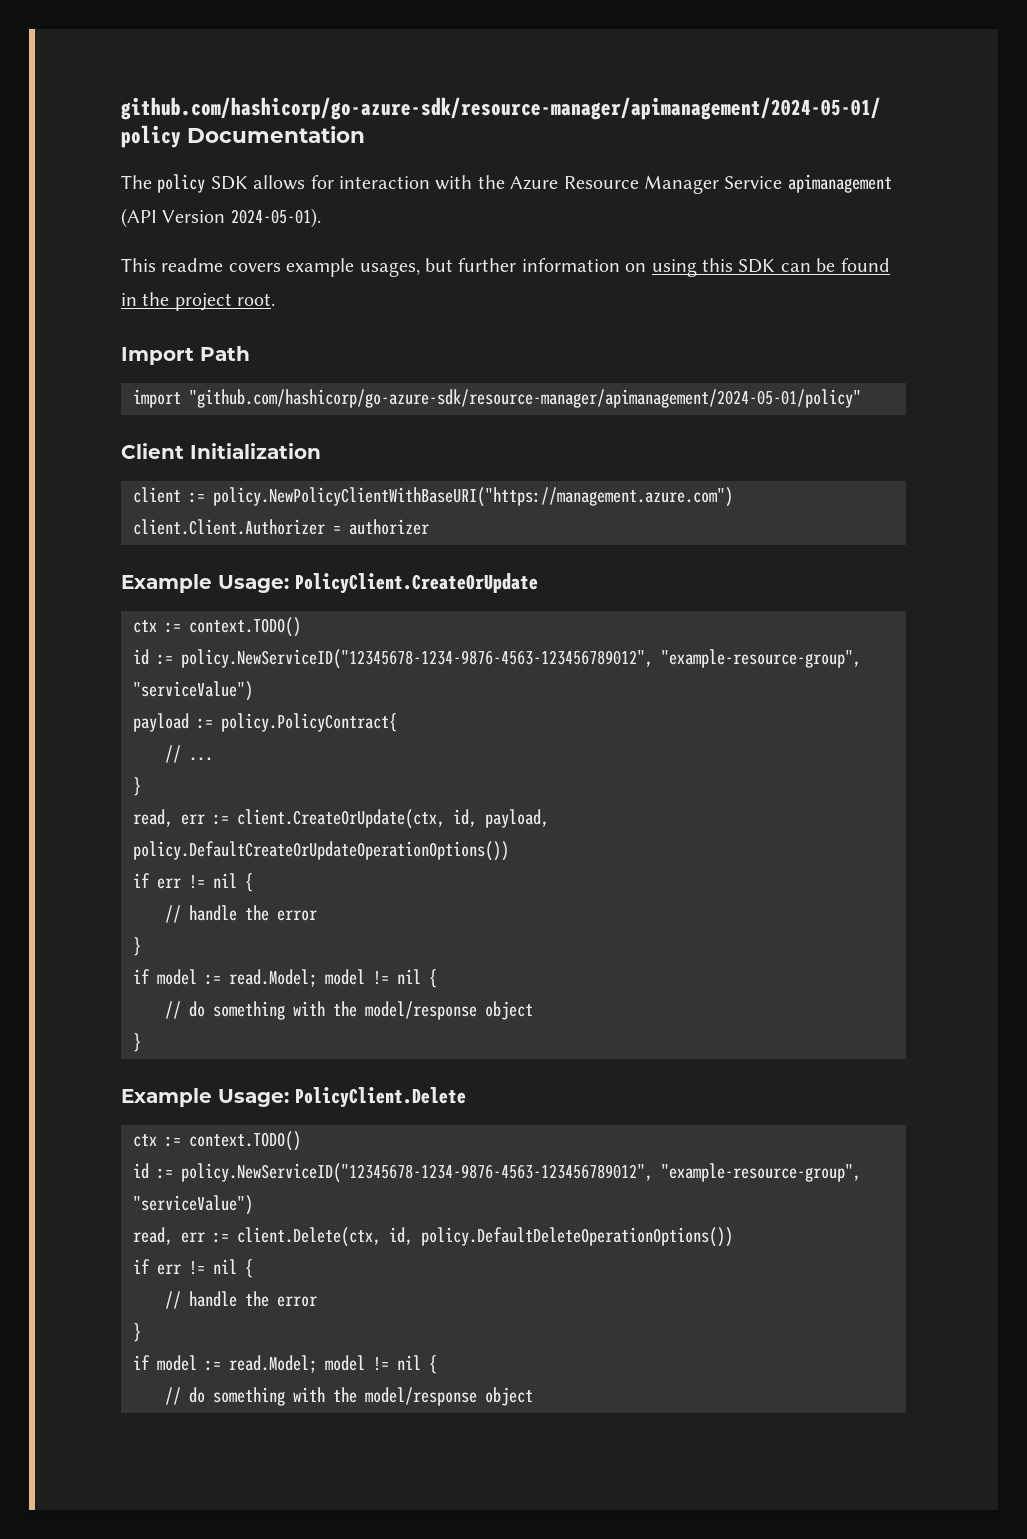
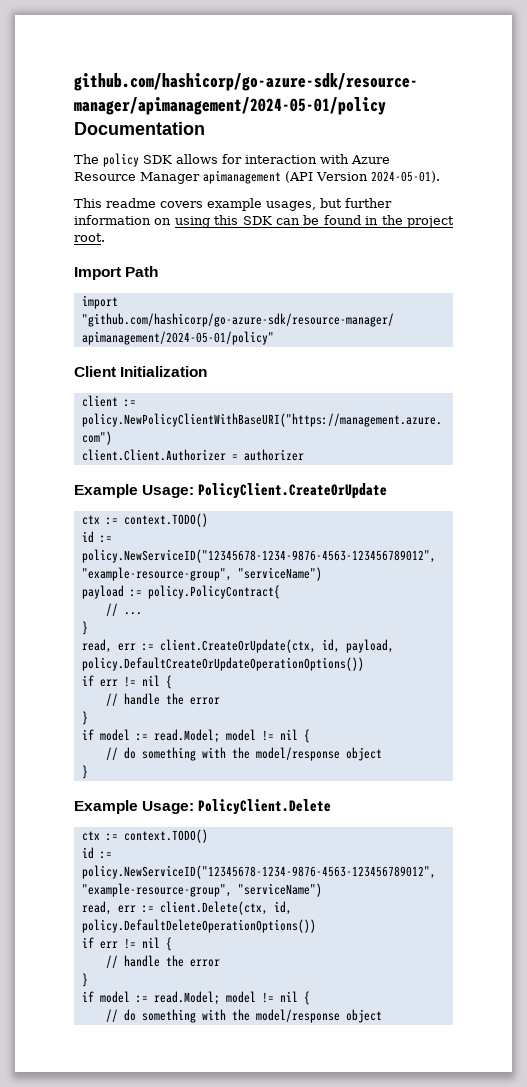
[477,175,505,189] the -> (349, 159) none
[724,176,783,189] Service -> (200, 178) none
[133,681,253,701] "serviceValue") -> [237,567,322,581] "serviceName")
[133,1195,253,1215] "serviceValue") -> [237,883,322,897] "serviceName")

